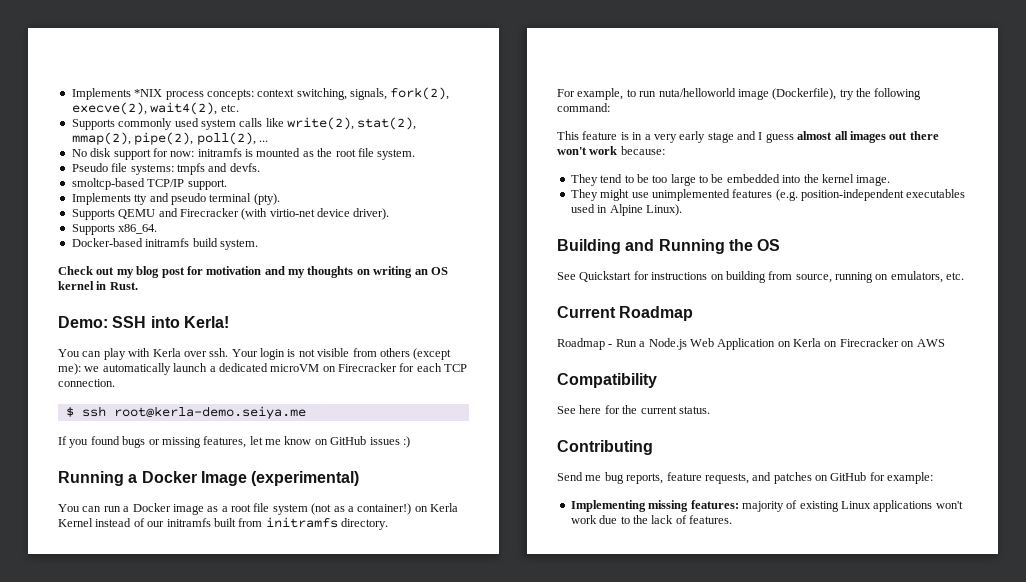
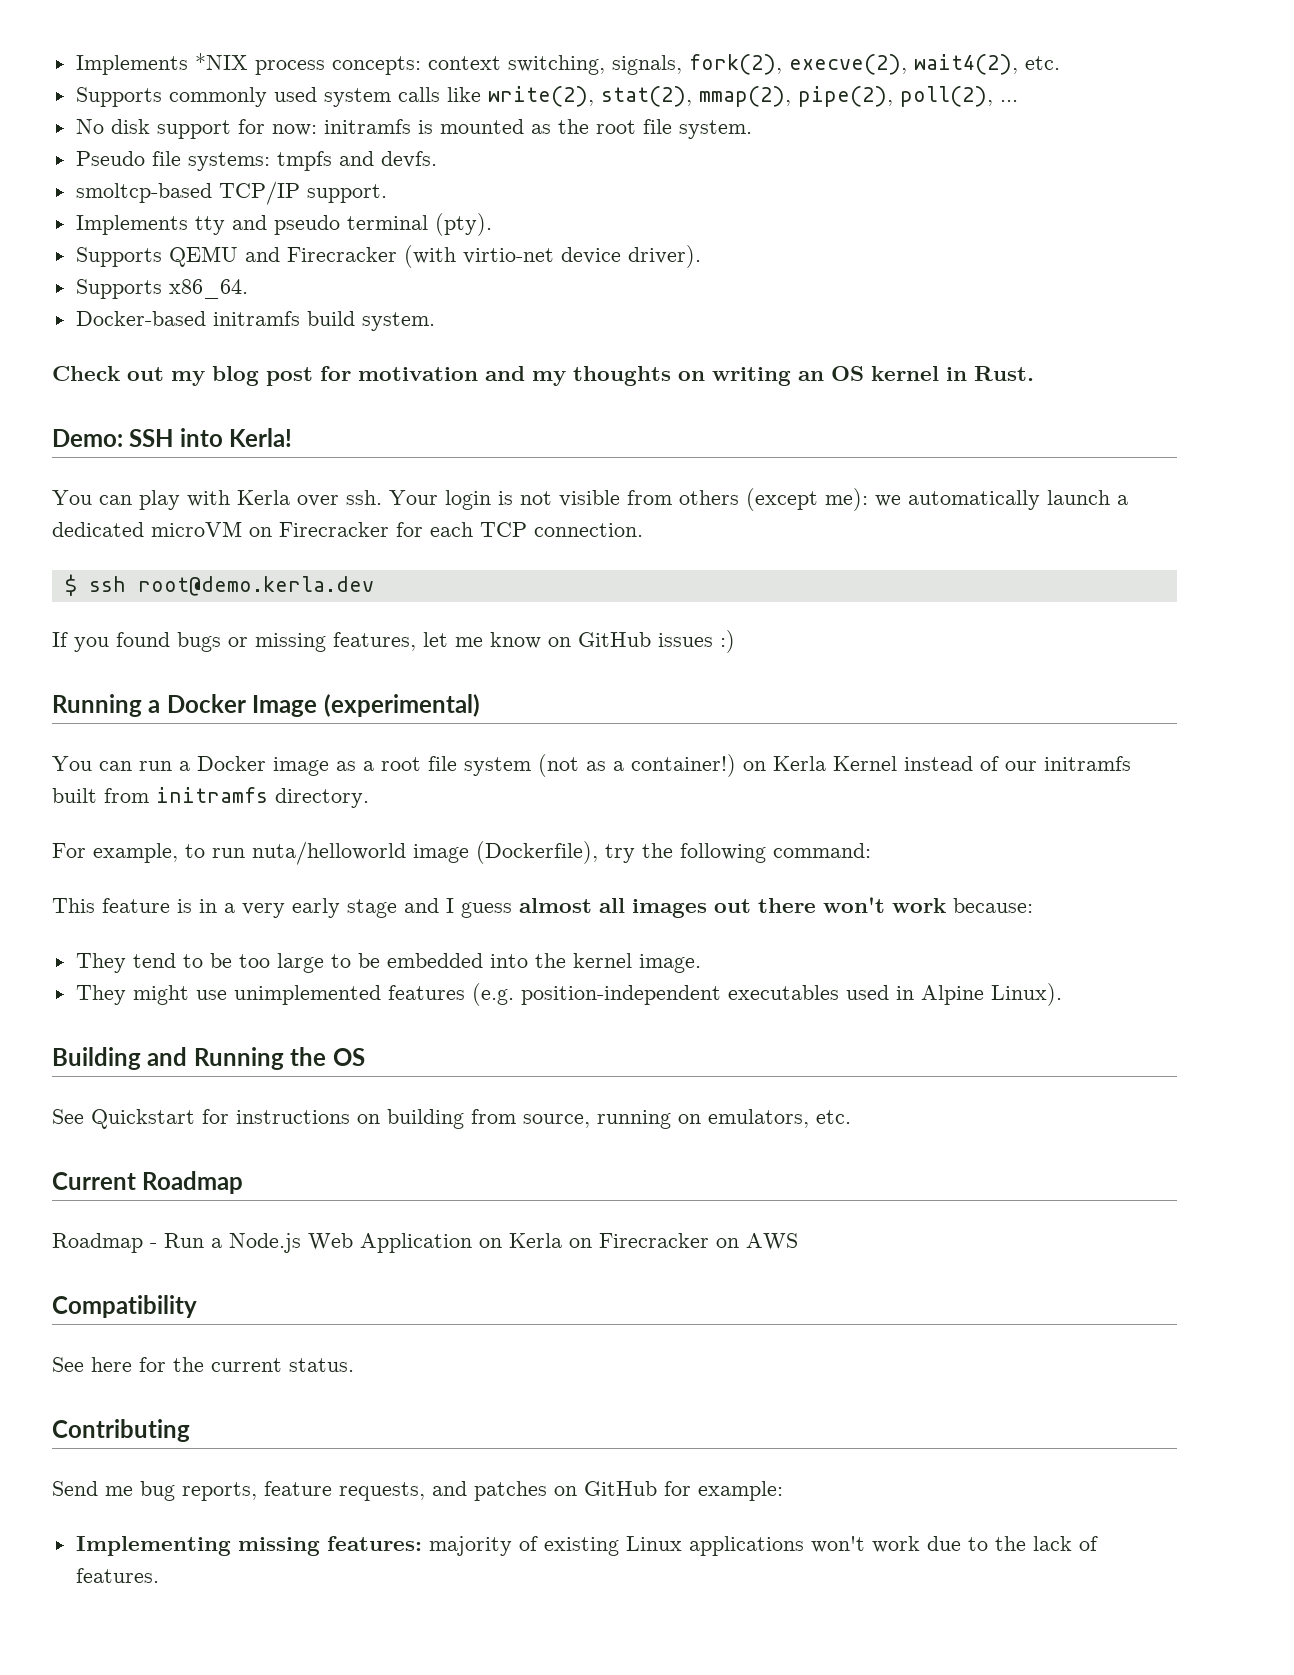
[113,406,306,419] root@kerla-demo.seiya.me -> [137,576,374,596] root@demo.kerla.dev

